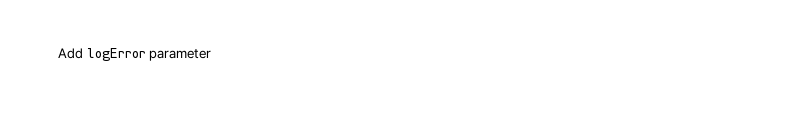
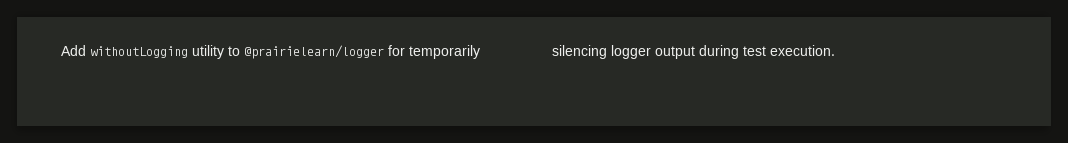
[86,48,212,61] logError parameter -> [90,45,835,59] withoutLogging utility to @prairielearn/logger for temporarily silencing logger output during test execution.

